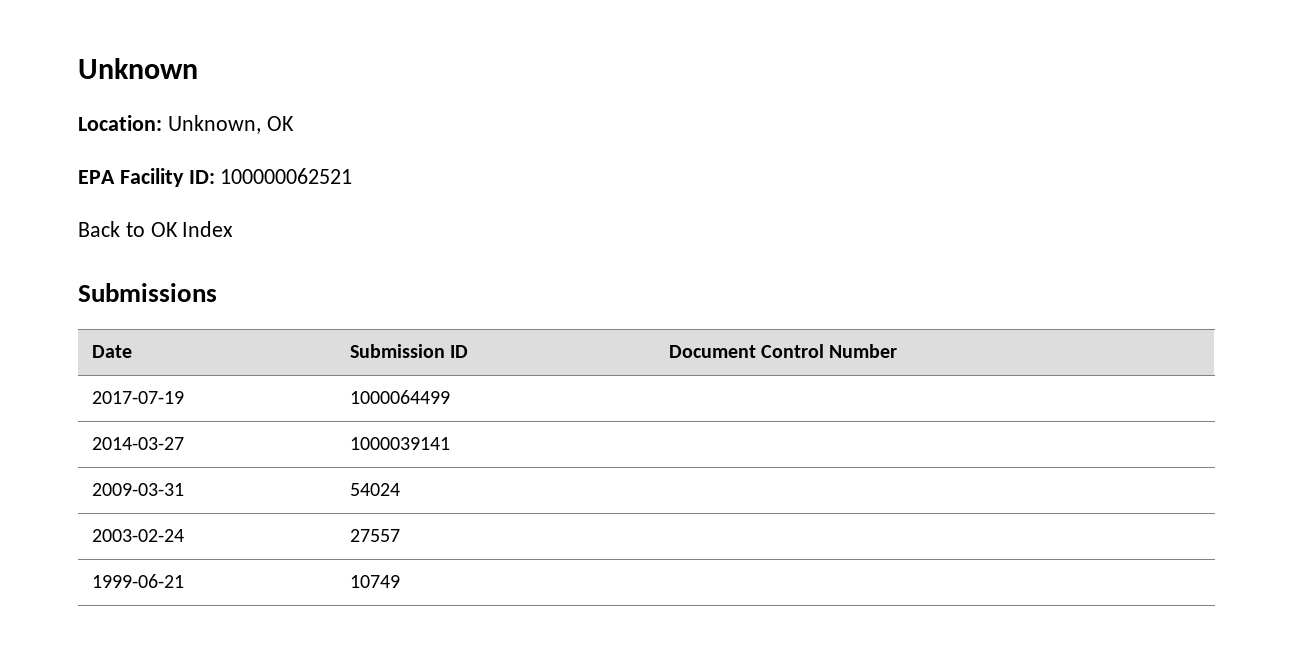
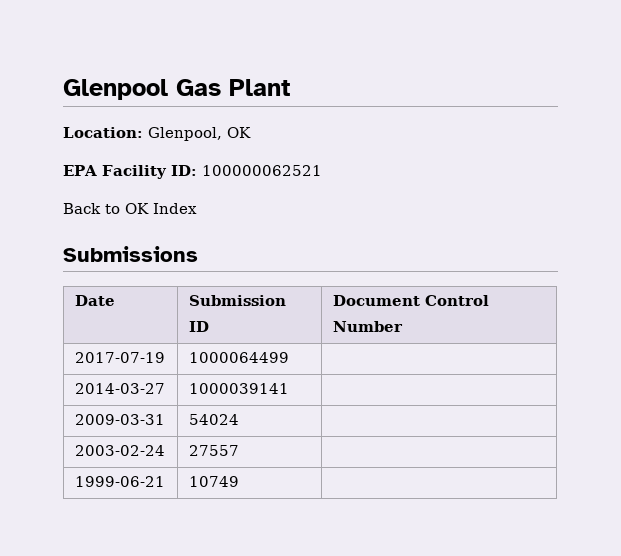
[78,58,198,79] Unknown -> [63,79,290,100] Glenpool Gas Plant
[167,115,261,134] Unknown, -> [148,127,222,141] Glenpool,

